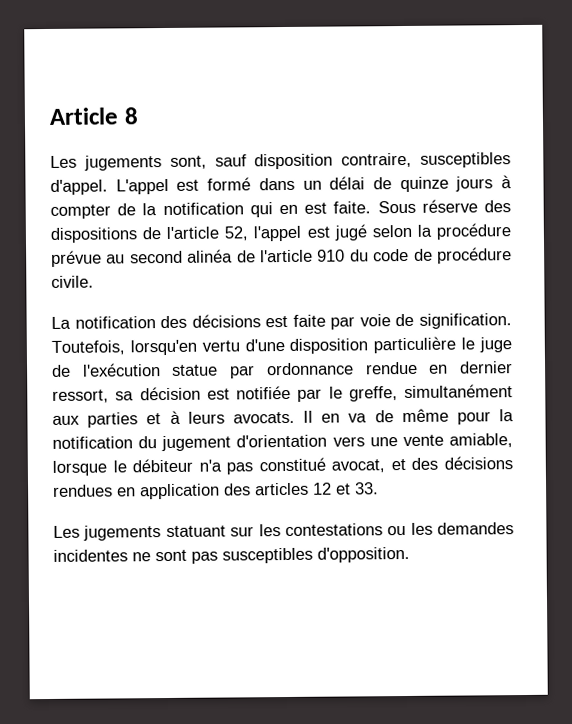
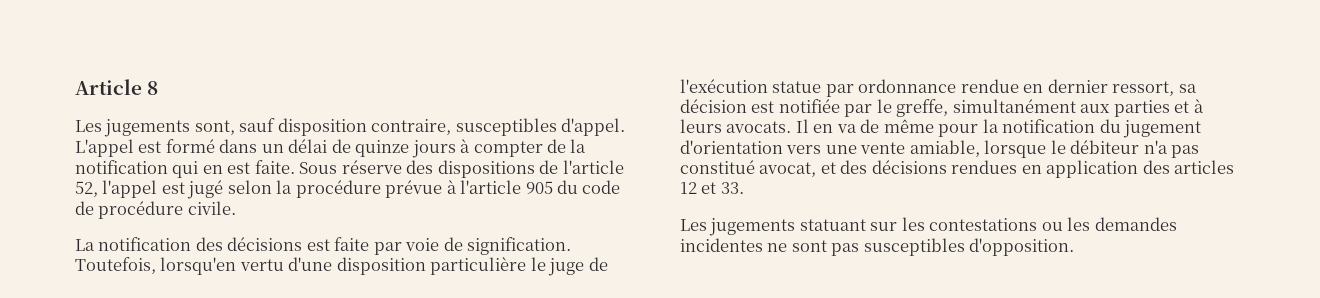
[106,249,346,264] au second alinéa de l'article 910 -> [446,180,553,194] à l'article 905

